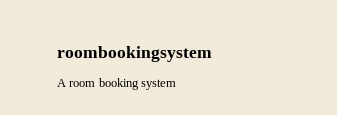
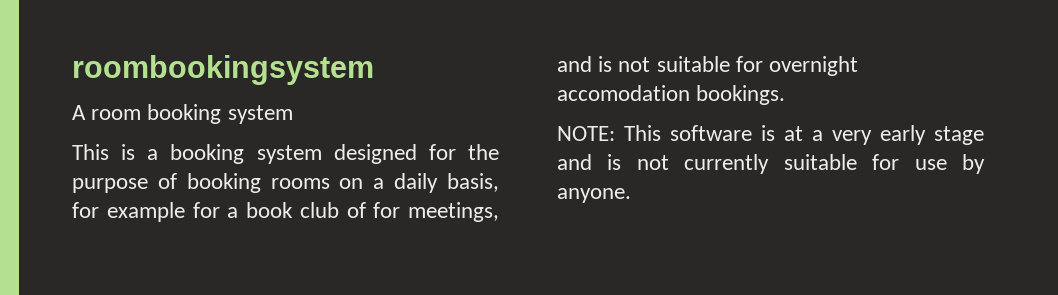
(177, 84) none -> [72,144,499,164] [72,173,499,193] [72,202,499,222] [557,56,859,76] [557,85,786,105] [557,125,984,145] [557,154,985,174] [557,188,631,203] // This is a booking system designed for the purpose of booking rooms on a daily basis, for example for a book club of for meetings, and is not suitable for overnight accomodation bookings. // NOTE: This software is at a very early stage and is not currently suitable for use by anyone.

